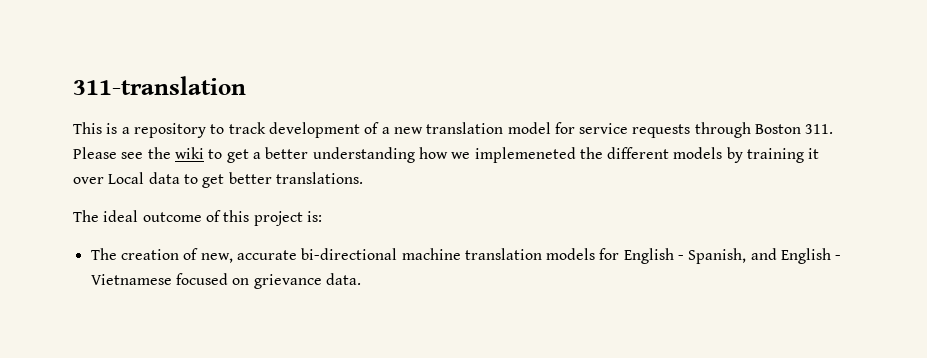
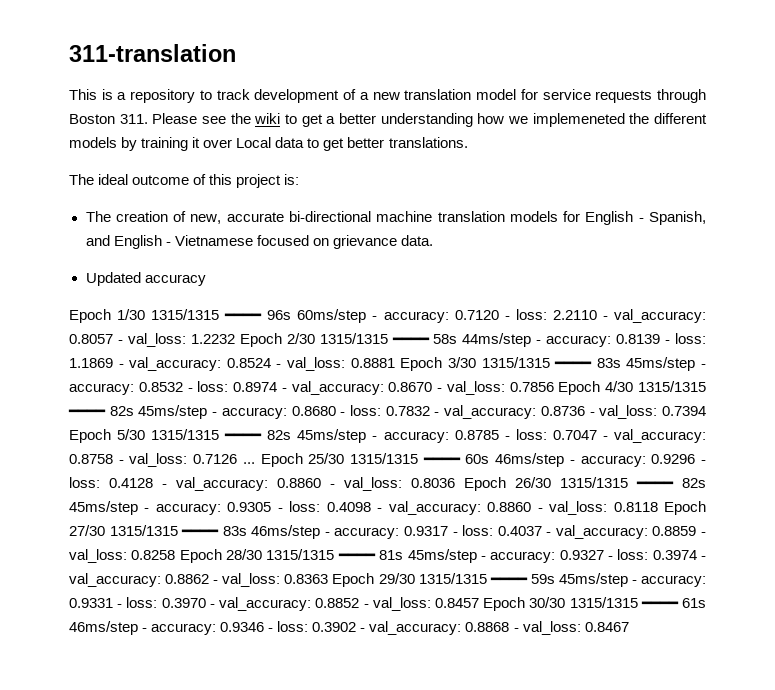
(361, 279) none -> [85,272,206,286] [69,309,707,323] [69,333,707,347] [69,357,707,371] [69,381,706,395] [68,405,706,419] [69,429,707,443] [69,453,706,467] [69,477,706,491] [69,501,706,515] [69,525,706,539] [69,549,707,563] [69,573,706,587] [69,597,706,611] [69,621,629,635] // Updated accuracy // Epoch 1/30 1315/1315 ━━━━ 96s 60ms/step - accuracy: 0.7120 - loss: 2.2110 - val_accuracy: 0.8057 - val_loss: 1.2232 Epoch 2/30 1315/1315 ━━━━ 58s 44ms/step - accuracy: 0.8139 - loss: 1.1869 - val_accuracy: 0.8524 - val_loss: 0.8881 Epoch 3/30 1315/1315 ━━━━ 83s 45ms/step - accuracy: 0.8532 - loss: 0.8974 - val_accuracy: 0.8670 - val_loss: 0.7856 Epoch 4/30 1315/1315 ━━━━ 82s 45ms/step - accuracy: 0.8680 - loss: 0.7832 - val_accuracy: 0.8736 - val_loss: 0.7394 Epoch 5/30 1315/1315 ━━━━ 82s 45ms/step - accuracy: 0.8785 - loss: 0.7047 - val_accuracy: 0.8758 - val_loss: 0.7126 ... Epoch 25/30 1315/1315 ━━━━ 60s 46ms/step - accuracy: 0.9296 - loss: 0.4128 - val_accuracy: 0.8860 - val_loss: 0.8036 Epoch 26/30 1315/1315 ━━━━ 82s 45ms/step - accuracy: 0.9305 - loss: 0.4098 - val_accuracy: 0.8860 - val_loss: 0.8118 Epoch 27/30 1315/1315 ━━━━ 83s 46ms/step - accuracy: 0.9317 - loss: 0.4037 - val_accuracy: 0.8859 - val_loss: 0.8258 Epoch 28/30 1315/1315 ━━━━ 81s 45ms/step - accuracy: 0.9327 - loss: 0.3974 - val_accuracy: 0.8862 - val_loss: 0.8363 Epoch 29/30 1315/1315 ━━━━ 59s 45ms/step - accuracy: 0.9331 - loss: 0.3970 - val_accuracy: 0.8852 - val_loss: 0.8457 Epoch 30/30 1315/1315 ━━━━ 61s 46ms/step - accuracy: 0.9346 - loss: 0.3902 - val_accuracy: 0.8868 - val_loss: 0.8467

